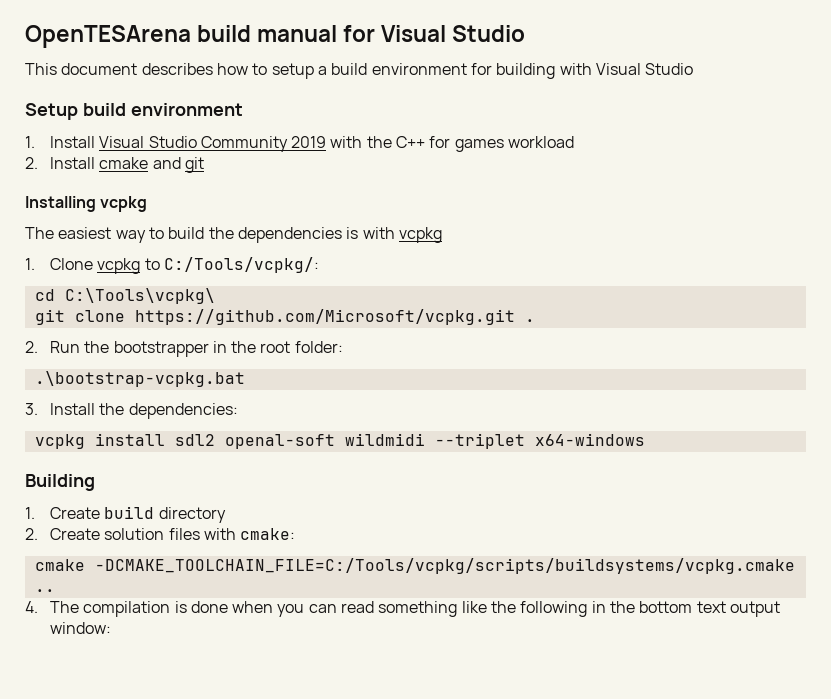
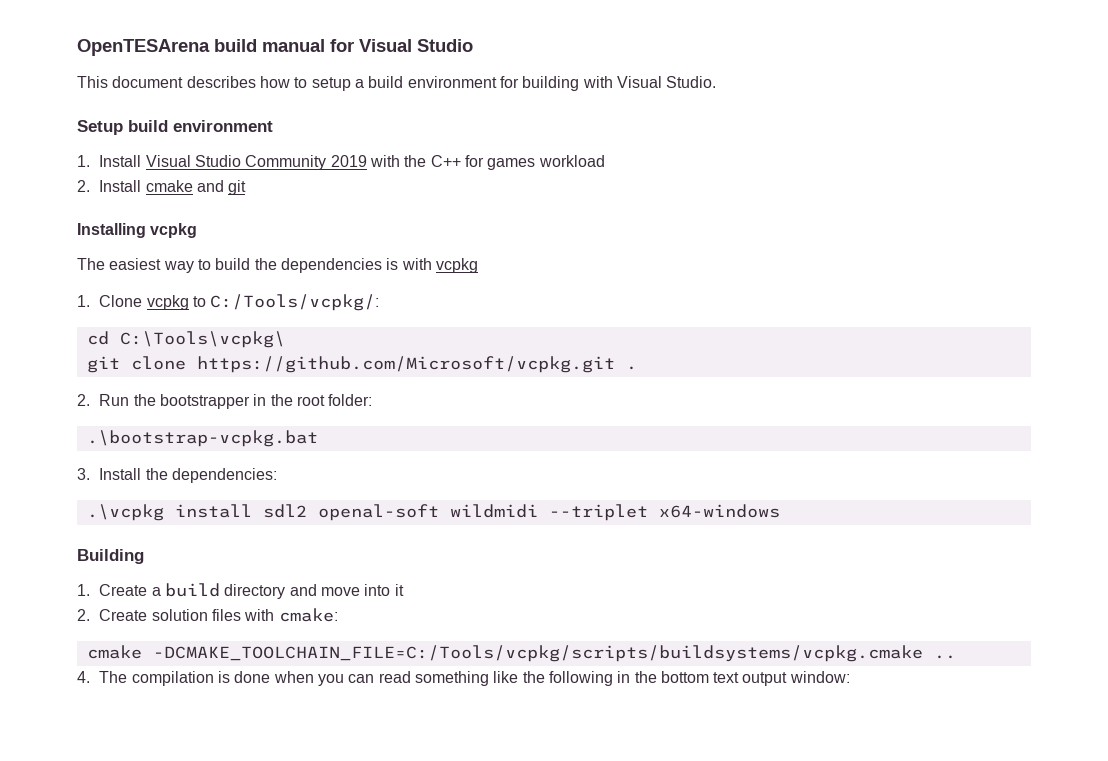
[645,63,694,75] Studio -> [666,76,717,88] Studio.
[34,434,85,449] vcpkg -> [86,504,164,521] .\vcpkg
(100, 513) none -> [151,587,161,596] a
(226, 515) none -> [289,584,404,596] and move into it

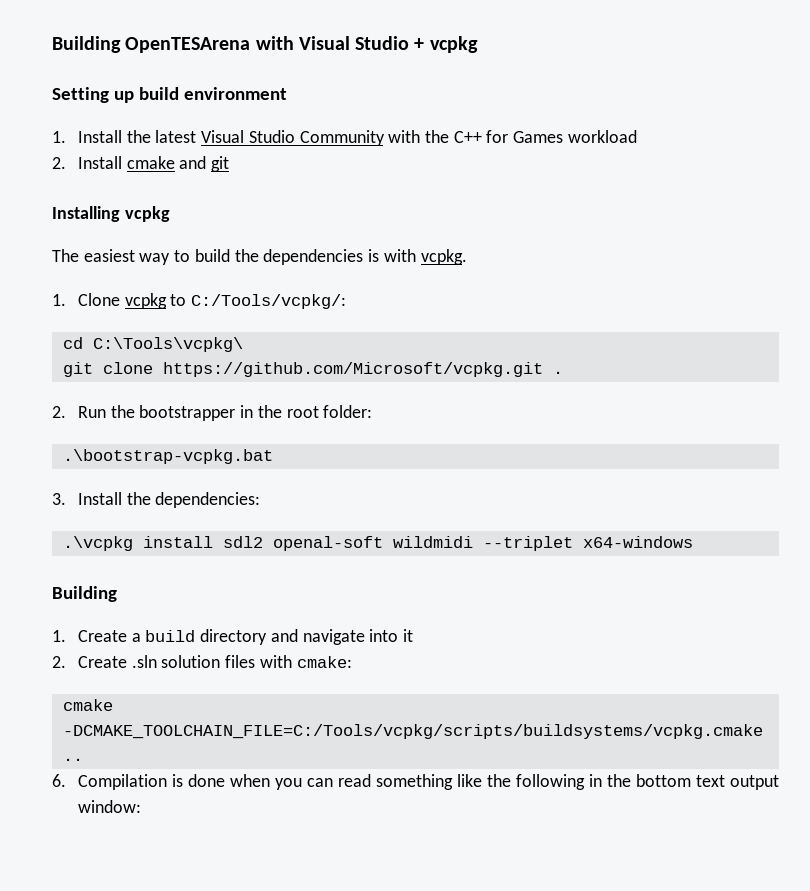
[77,39,473,56] [77,76,717,91] [77,120,123,135] OpenTESArena build manual for Visual Studio // This document describes how to setup a build environment for building with Visual Studio. // Setup -> [52,36,478,53] [52,87,134,103] Building OpenTESArena with Visual Studio + vcpkg // Setting up
(142, 161) none -> [126,130,197,143] the latest
[330,155,367,167] 2019 -> (385, 138) none
[487,158,536,170] games -> [513,131,564,143] Games
[435,258,478,273] vcpkg -> [420,249,467,265] vcpkg.
[320,587,360,596] move -> [302,629,365,645] navigate
(148, 615) none -> [131,655,157,668] .sln
[77,671,214,686] 4. The compilation -> [52,774,167,790] 6. Compilation

